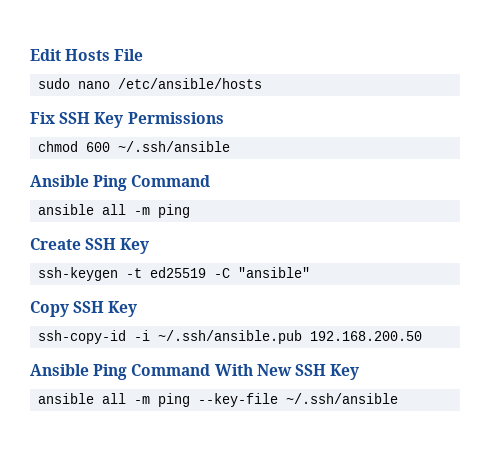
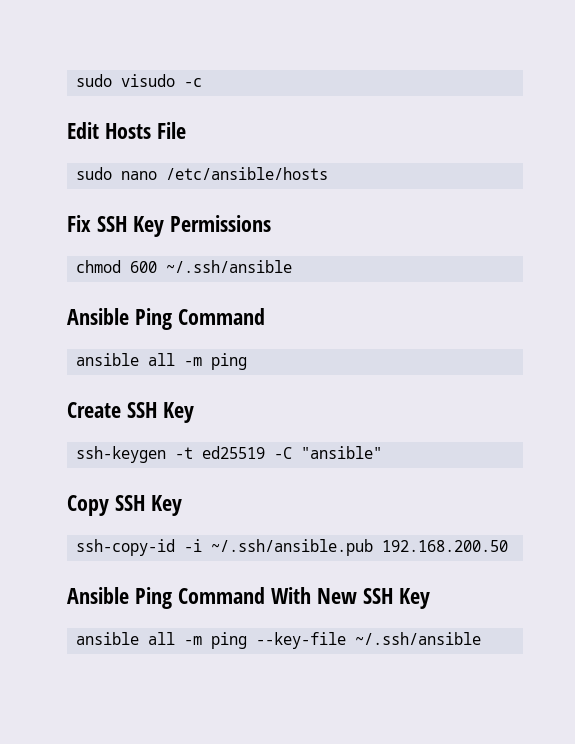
(30, 55) none -> [76,74,203,87] sudo visudo -c //

